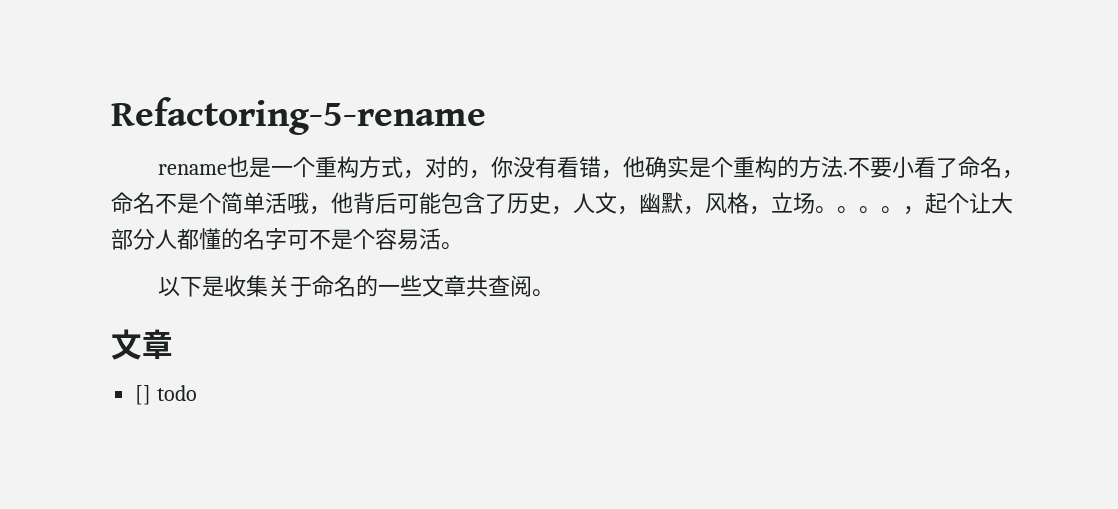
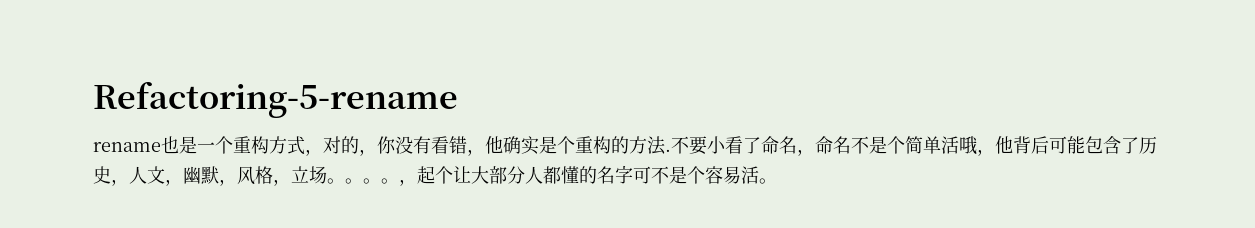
[158,275,555,297] [111,329,173,360] [135,385,198,405] // 以下是收集关于命名的一些文章共查阅。 // 文章 // [] todo -> (777, 181) none

